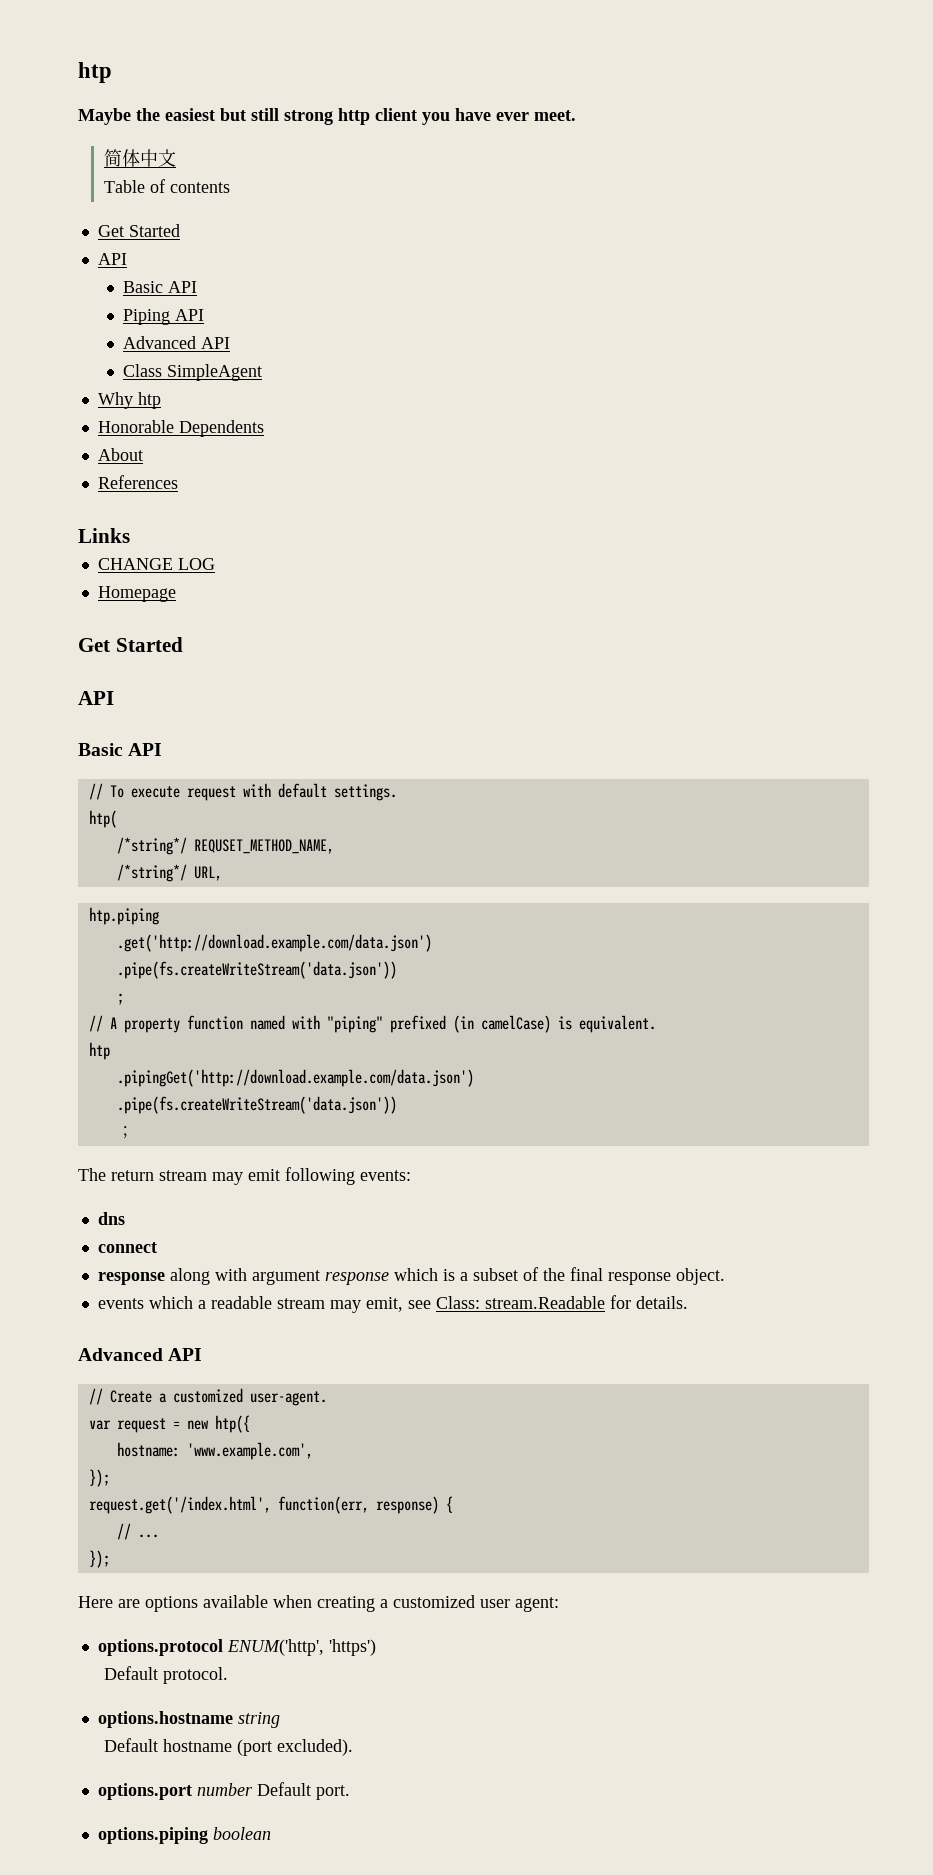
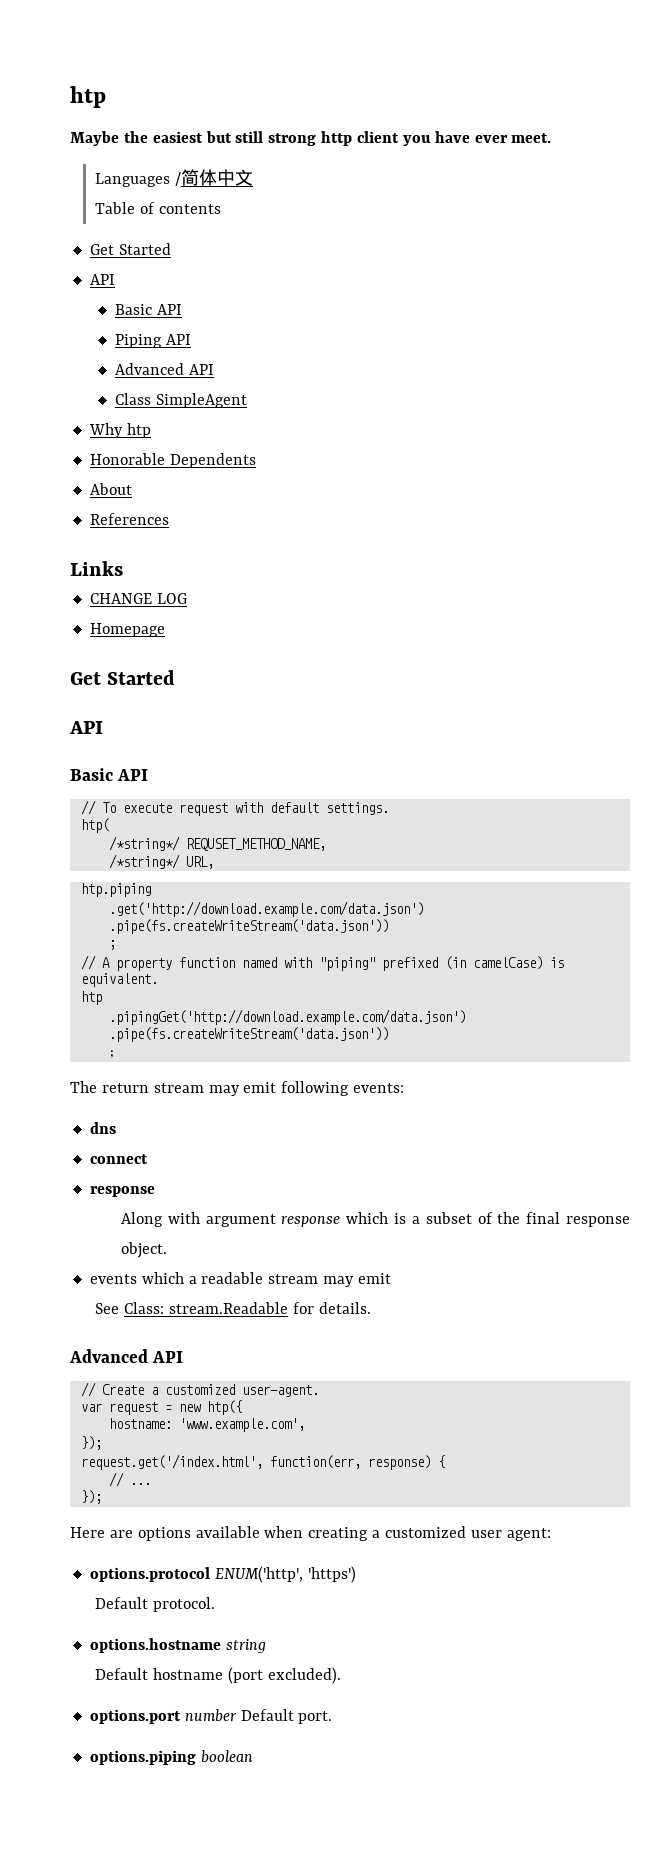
(576, 115) none -> [95,172,182,187] Languages /
[169,1268,210,1285] along -> [120,1212,163,1227] // Along
[365,1297,431,1312] emit, see -> [357,1273,391,1284] [95,1303,120,1314] emit // See

